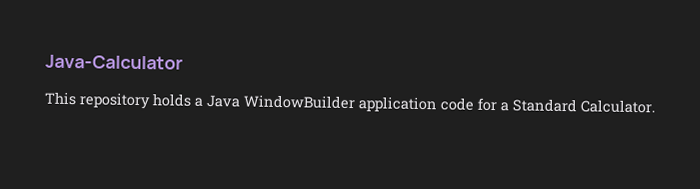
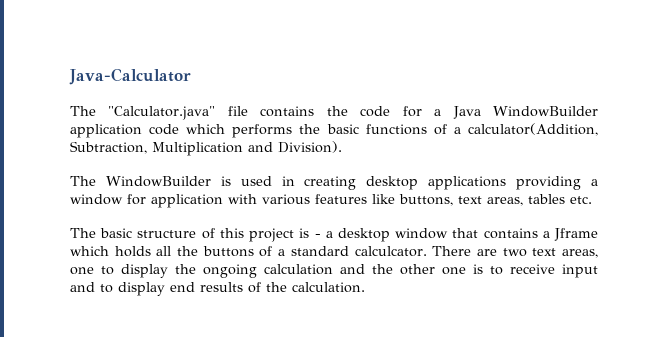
[44,91,191,110] This repository holds -> [70,106,422,120] The "Calculator.java" file contains the code for
[477,97,655,114] for a Standard Calculator. -> [186,123,598,138] [70,141,342,156] [70,176,599,190] [70,194,592,208] [70,228,599,242] [70,246,598,258] [70,264,598,278] [70,282,365,296] which performs the basic functions of a calculator(Addition, Subtraction, Multiplication and Division). // The WindowBuilder is used in creating desktop applications providing a window for application with various features like buttons, text areas, tables etc. // The basic structure of this project is - a desktop window that contains a Jframe which holds all the buttons of a standard calculcator. There are two text areas, one to display the ongoing calculation and the other one is to receive input and to display end results of the calculation.

